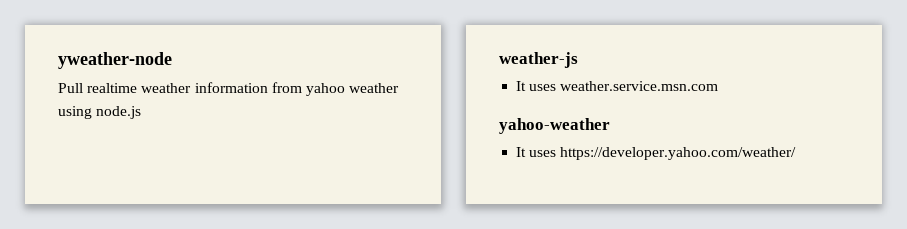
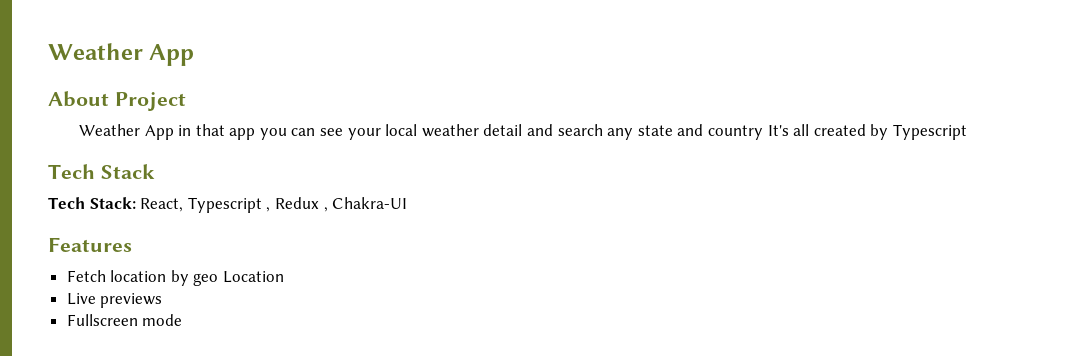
[58,52,172,69] [58,82,400,96] [58,106,142,119] [499,52,578,68] [516,81,719,91] [499,118,610,134] [516,147,797,160] yweather-node // Pull realtime weather information from yahoo weather using node.js // weather-js // It uses weather.service.msn.com // yahoo-weather // It uses https://developer.yahoo.com/weather/ -> [48,43,195,66] [48,91,186,111] [78,124,967,140] [48,164,155,179] [48,197,408,213] [48,237,132,252] [66,270,285,286] [66,293,163,308] [66,314,183,326] Weather App // About Project // Weather App in that app you can see your local weather detail and search any state and country It's all created by Typescript // Tech Stack // Tech Stack: React, Typescript , Redux , Chakra-UI // Features // Fetch location by geo Location // Live previews // Fullscreen mode

